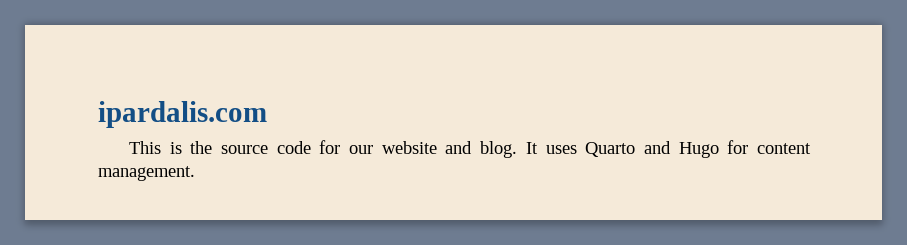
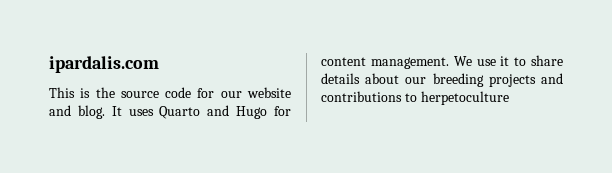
(195, 173) none -> [453,55,563,66] [321,73,563,87] [321,91,509,105] We use it to share details about our breeding projects and contributions to herpetoculture

